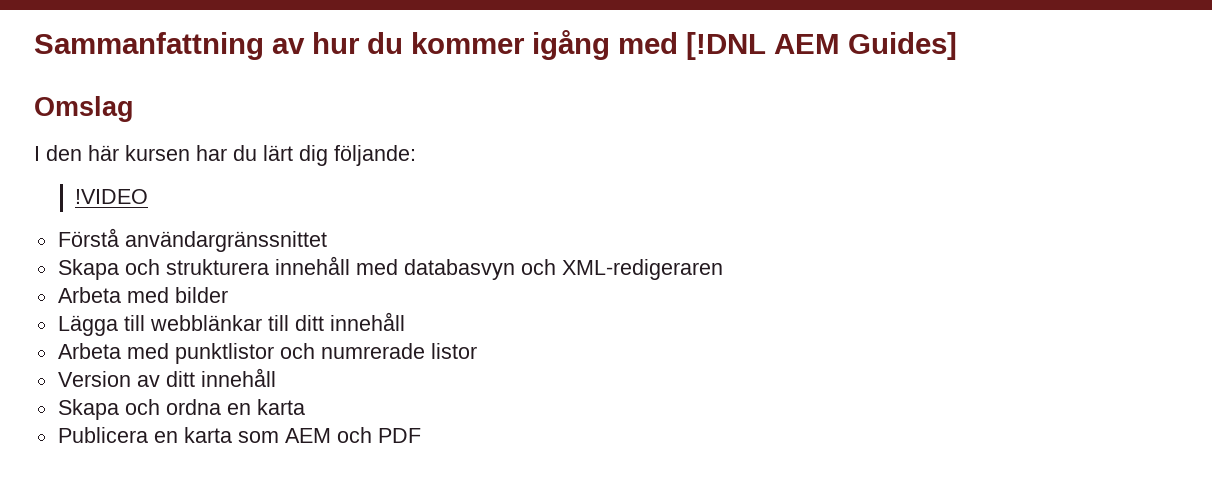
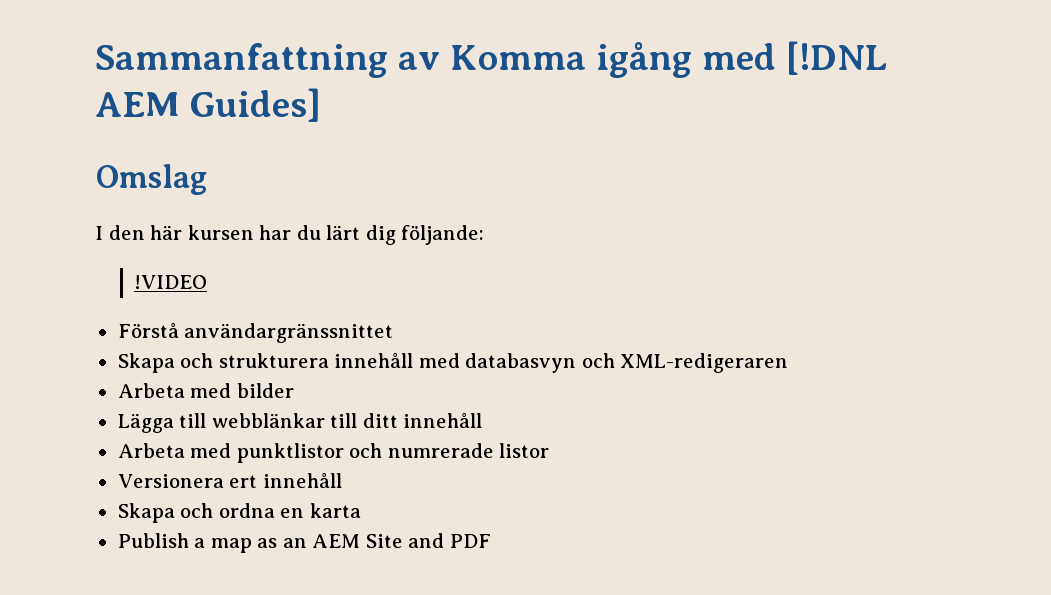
[312,32,525,54] hur du kommer -> [449,45,586,70] Komma
[57,371,195,387] Version av ditt -> [117,474,258,488] Versionera ert
[57,427,372,443] Publicera en karta som AEM och -> [117,533,445,553] Publish a map as an AEM Site and

